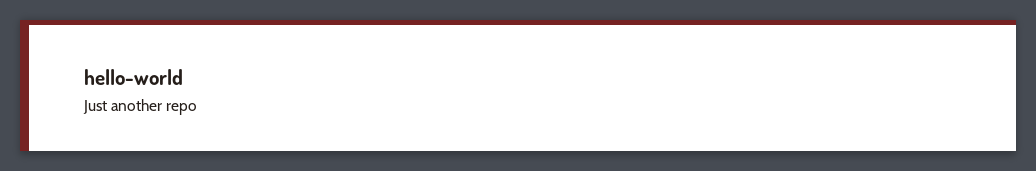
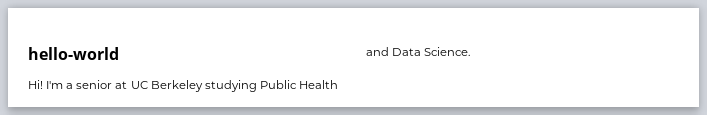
[83,99,198,115] Just another repo -> [28,80,338,92] [366,47,471,56] Hi! I'm a senior at UC Berkeley studying Public Health and Data Science.

